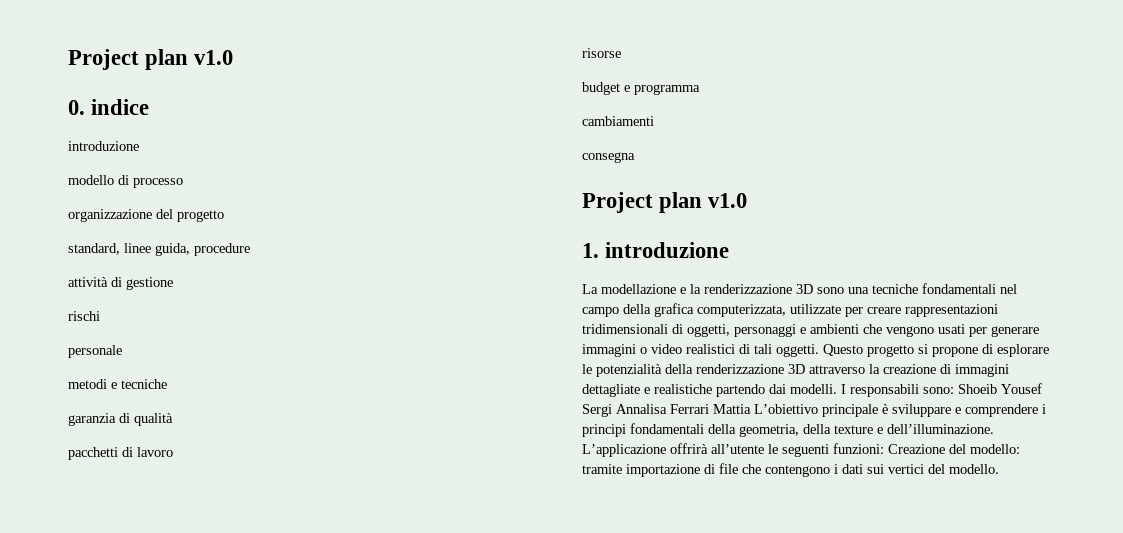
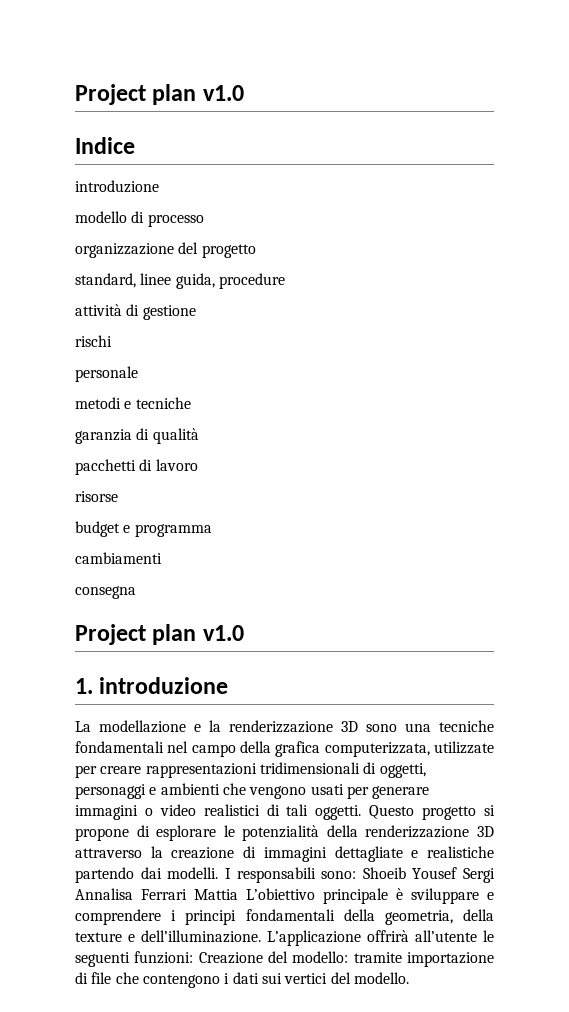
[68,49,234,70] [68,99,150,115] Project plan v1.0 // 0. indice -> [75,84,244,105] [75,137,135,154] Project plan v1.0 // Indice

